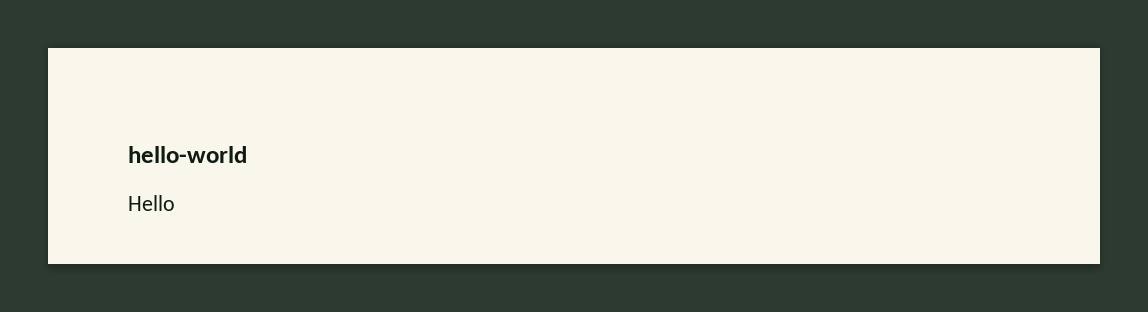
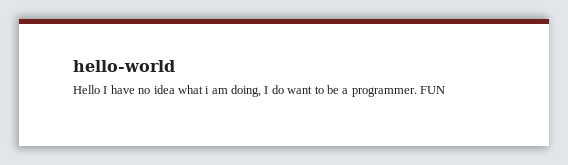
(175, 203) none -> [103,85,445,97] I have no idea what i am doing, I do want to be a programmer. FUN

